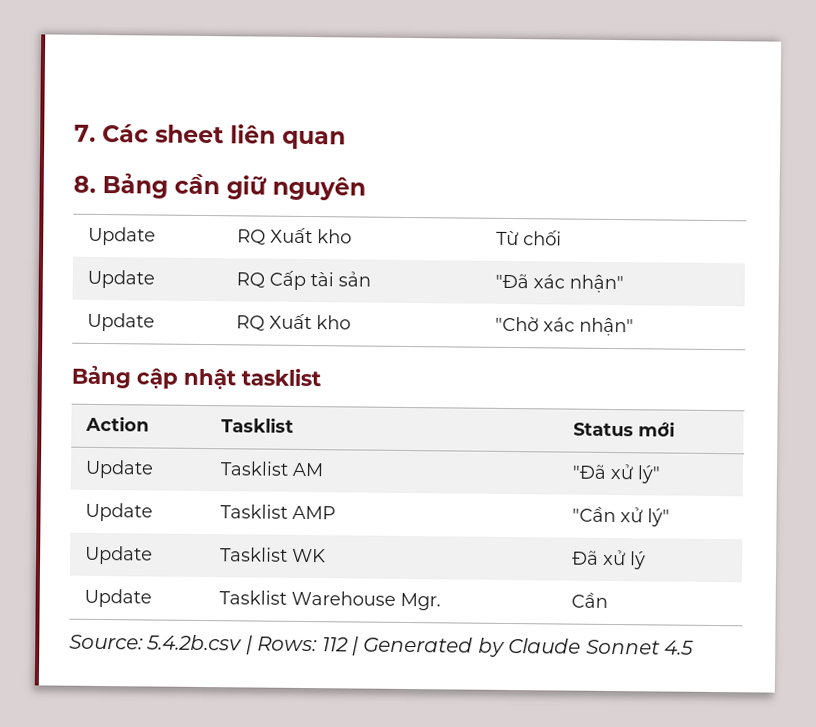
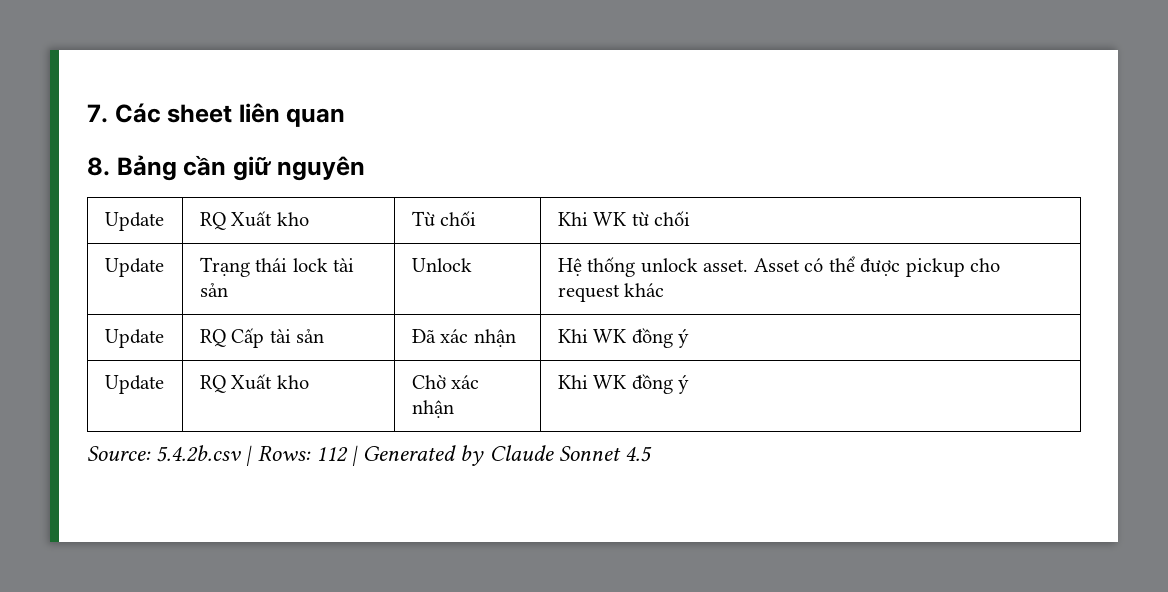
(562, 238) none -> [557,211,691,227] [104,258,164,277] [199,257,355,277] [199,283,228,297] [411,258,472,272] [557,256,1001,277] [557,283,665,302] | Khi WK từ chối // Update | Trạng thái lock tài sản | Unlock | Hệ thống unlock asset. Asset có thể được pickup cho request khác
[494,273,624,294] [86,312,155,332] [235,313,351,332] [494,316,634,337] [71,365,321,390] [84,415,149,432] [220,417,294,433] [572,421,675,437] [84,459,154,479] [219,461,324,477] [571,463,661,484] [84,502,153,522] [219,504,336,520] [571,506,670,527] [84,545,153,565] [219,547,326,563] [571,549,646,570] [83,588,152,608] [218,590,441,611] [570,592,608,608] "Đã xác nhận" // Update | RQ Xuất kho | "Chờ xác nhận" // Bảng cập nhật tasklist // Action | Tasklist | Status mới // Update | Tasklist AM | "Đã xử lý" // Update | Tasklist AMP | "Cần xử lý" // Update | Tasklist WK | Đã xử lý // Update | Tasklist Warehouse Mgr. | Cần -> [411,329,516,348] [557,328,690,348] [104,375,164,394] [199,374,309,393] [411,374,480,389] [411,400,454,419] [557,374,690,394] Đã xác nhận | Khi WK đồng ý // Update | RQ Xuất kho | Chờ xác nhận | Khi WK đồng ý

